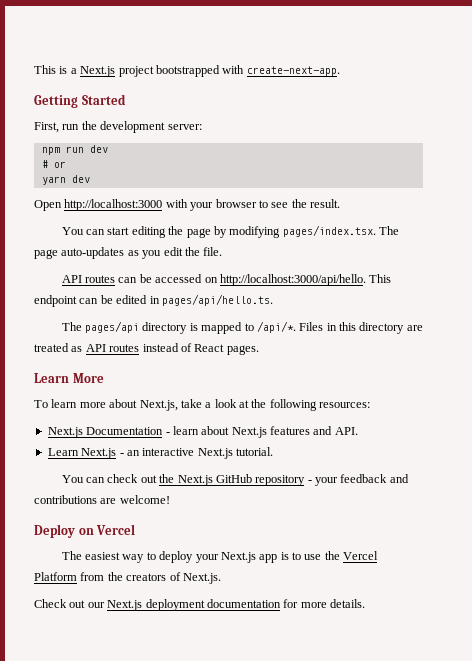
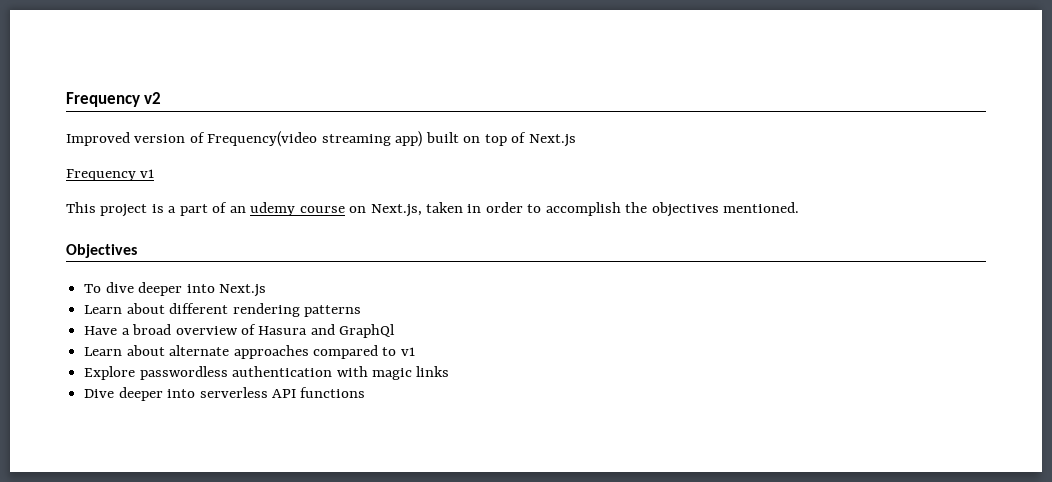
[34,65,340,77] [34,94,126,108] [34,121,202,133] [41,145,108,155] [41,160,66,168] [41,175,90,185] [34,199,340,211] [61,225,399,238] [34,247,223,259] [61,274,392,286] [34,294,273,307] [61,321,423,334] [34,343,259,355] [34,373,104,383] [34,399,371,411] [47,426,358,438] [47,447,273,459] [61,474,409,486] [34,495,170,504] [34,524,136,538] [61,551,379,563] [34,572,221,584] [34,599,365,611] This is a Next.js project bootstrapped with create-next-app. // Getting Started // First, run the development server: // npm run dev // # or // yarn dev // Open http://localhost:3000 with your browser to see the result. // You can start editing the page by modifying pages/index.tsx. The page auto-updates as you edit the file. // API routes can be accessed on http://localhost:3000/api/hello. This endpoint can be edited in pages/api/hello.ts. // The pages/api directory is mapped to /api/*. Files in this directory are treated as API routes instead of React pages. // Learn More // To learn more about Next.js, take a look at the following resources: // Next.js Documentation - learn about Next.js features and API. // Learn Next.js - an interactive Next.js tutorial. // You can check out the Next.js GitHub repository - your feedback and contributions are welcome! // Deploy on Vercel // The easiest way to deploy your Next.js app is to use the Vercel Platform from the creators of Next.js. // Check out our Next.js deployment documentation for more details. -> [66,92,162,107] [66,131,576,147] [66,169,155,181] [66,202,800,217] [66,244,137,258] [84,282,266,297] [84,303,361,317] [84,324,396,338] [84,345,415,359] [84,366,450,380] [84,387,366,401] Frequency v2 // Improved version of Frequency(video streaming app) built on top of Next.js // Frequency v1 // This project is a part of an udemy course on Next.js, taken in order to accomplish the objectives mentioned. // Objectives // To dive deeper into Next.js // Learn about different rendering patterns // Have a broad overview of Hasura and GraphQl // Learn about alternate approaches compared to v1 // Explore passwordless authentication with magic links // Dive deeper into serverless API functions

